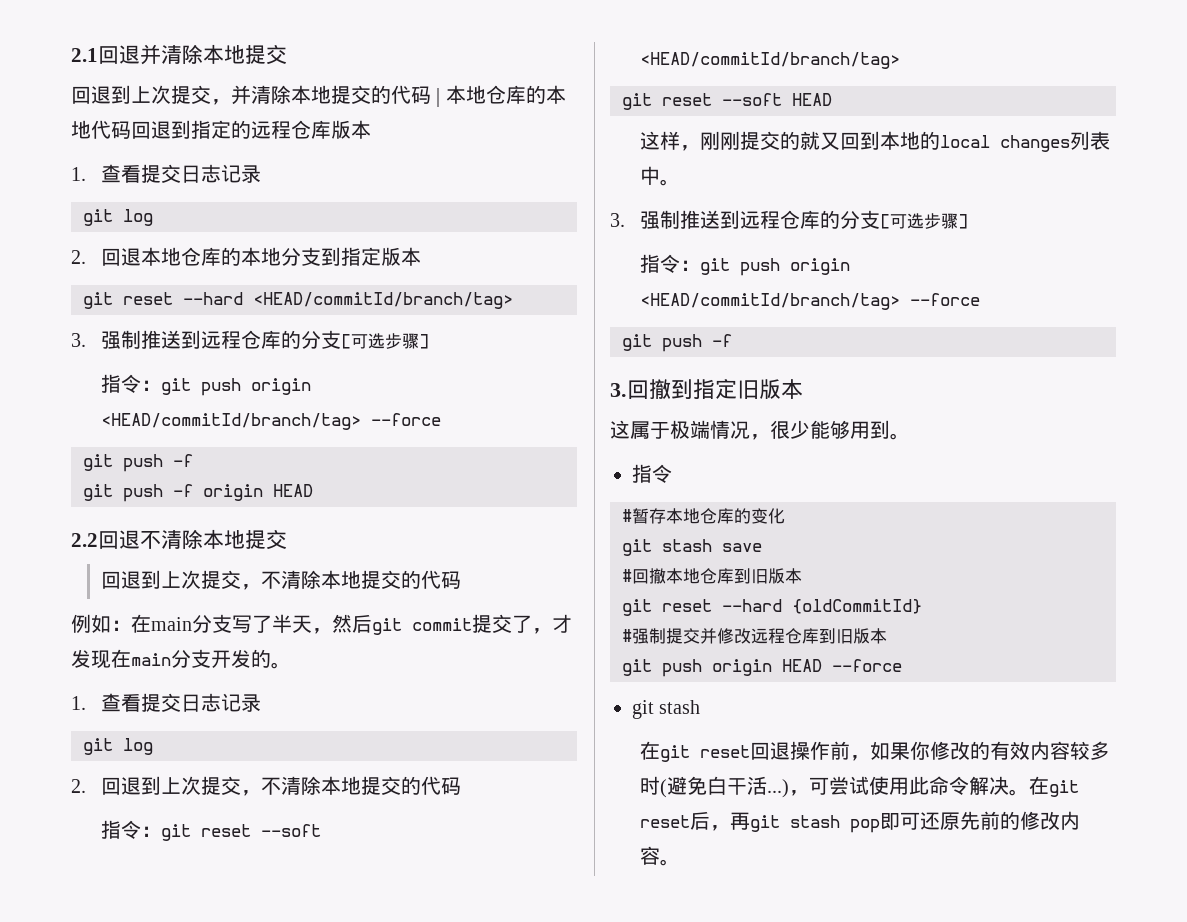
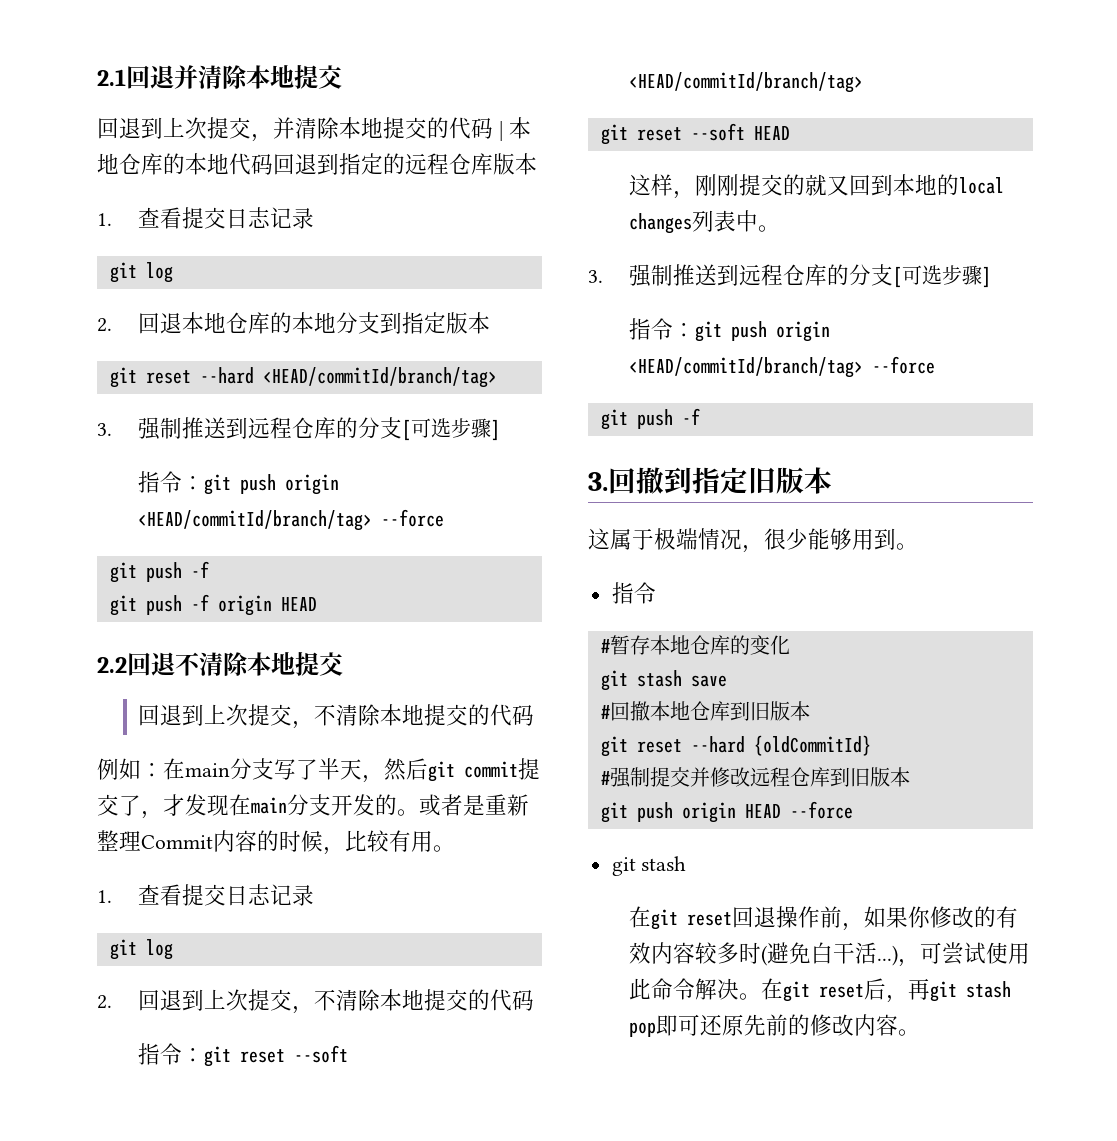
(291, 665) none -> [419,794,529,816] [97,830,455,855] 或者是重新整理Commit内容的时候，比较有用。

